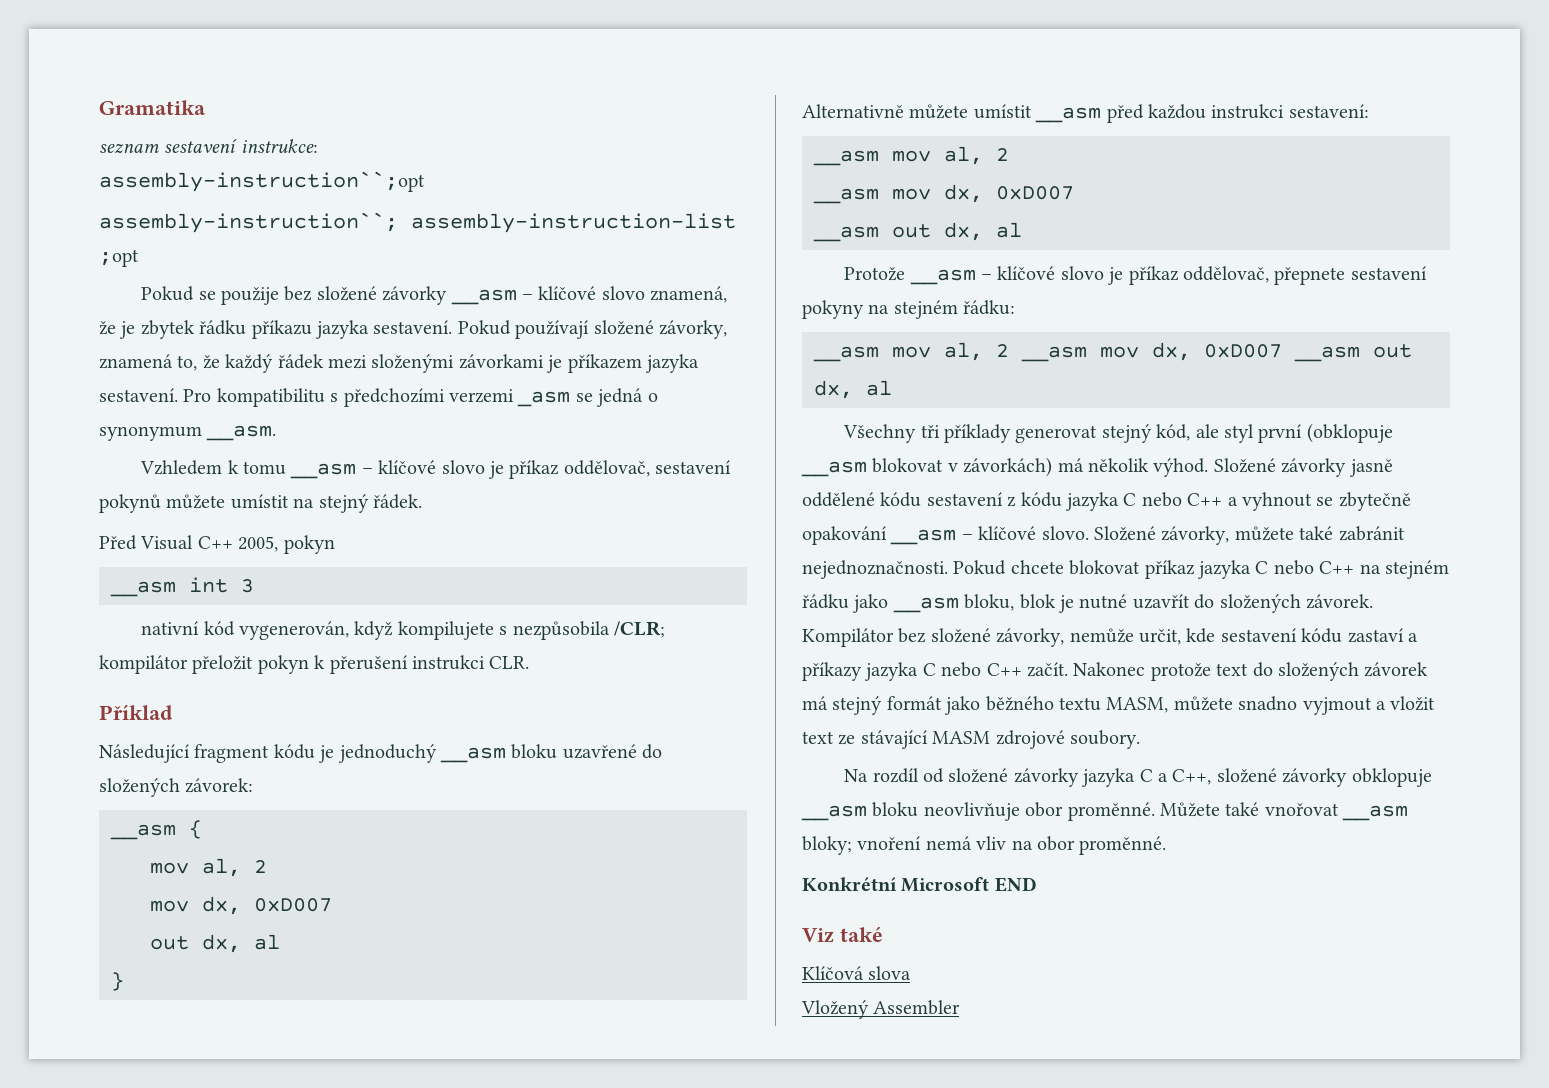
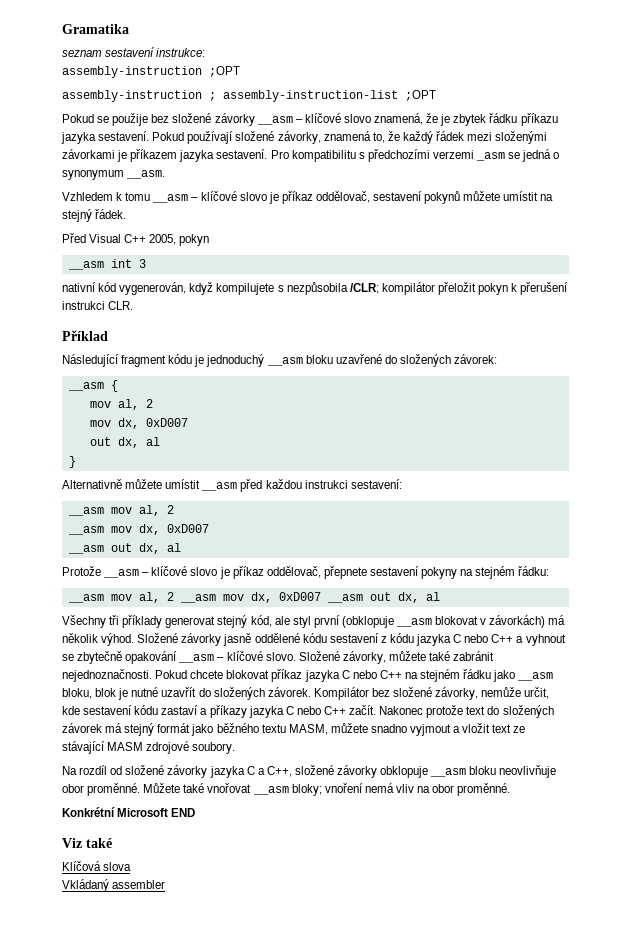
[99,171,425,192] [99,212,736,233] [99,249,139,267] assembly-instruction``;opt // assembly-instruction``; assembly-instruction-list ;opt -> [62,66,240,78] [62,90,436,102] assembly-instruction ;OPT // assembly-instruction ; assembly-instruction-list ;OPT
[801,1000,961,1019] Vložený Assembler -> [62,879,166,892] Vkládaný assembler

